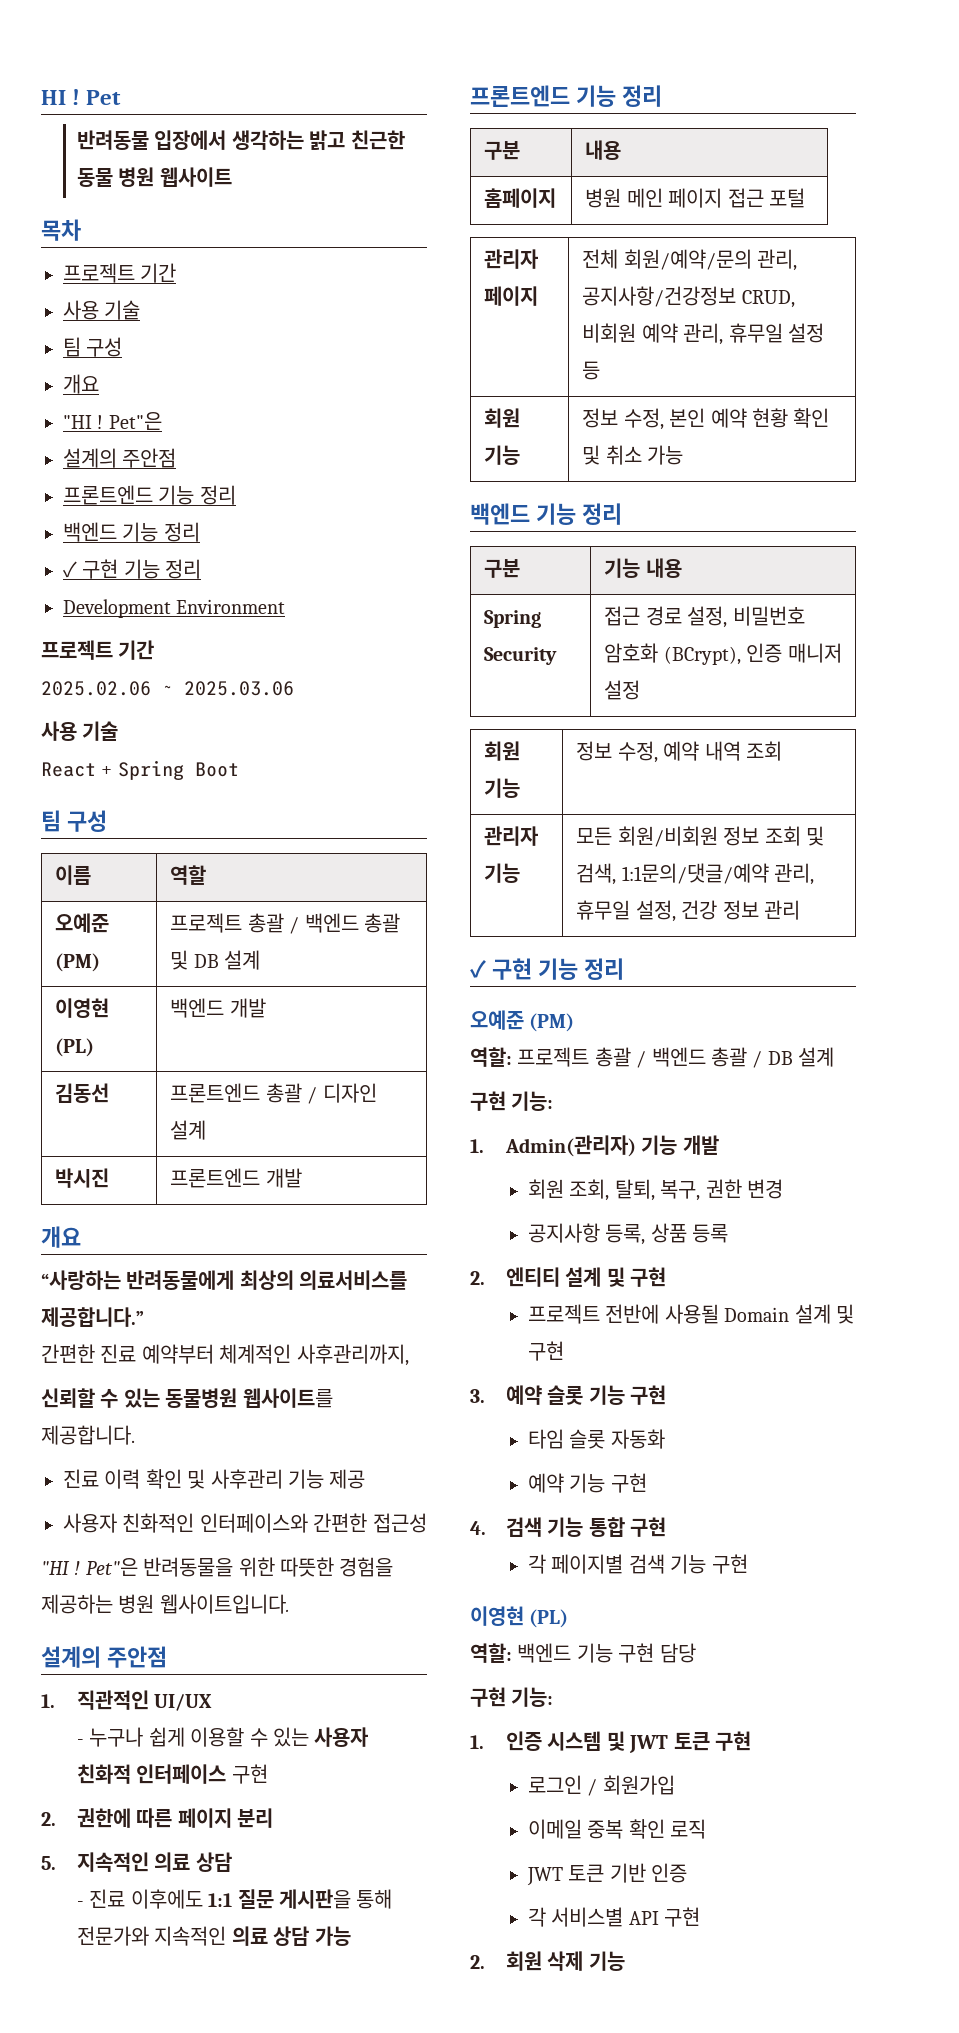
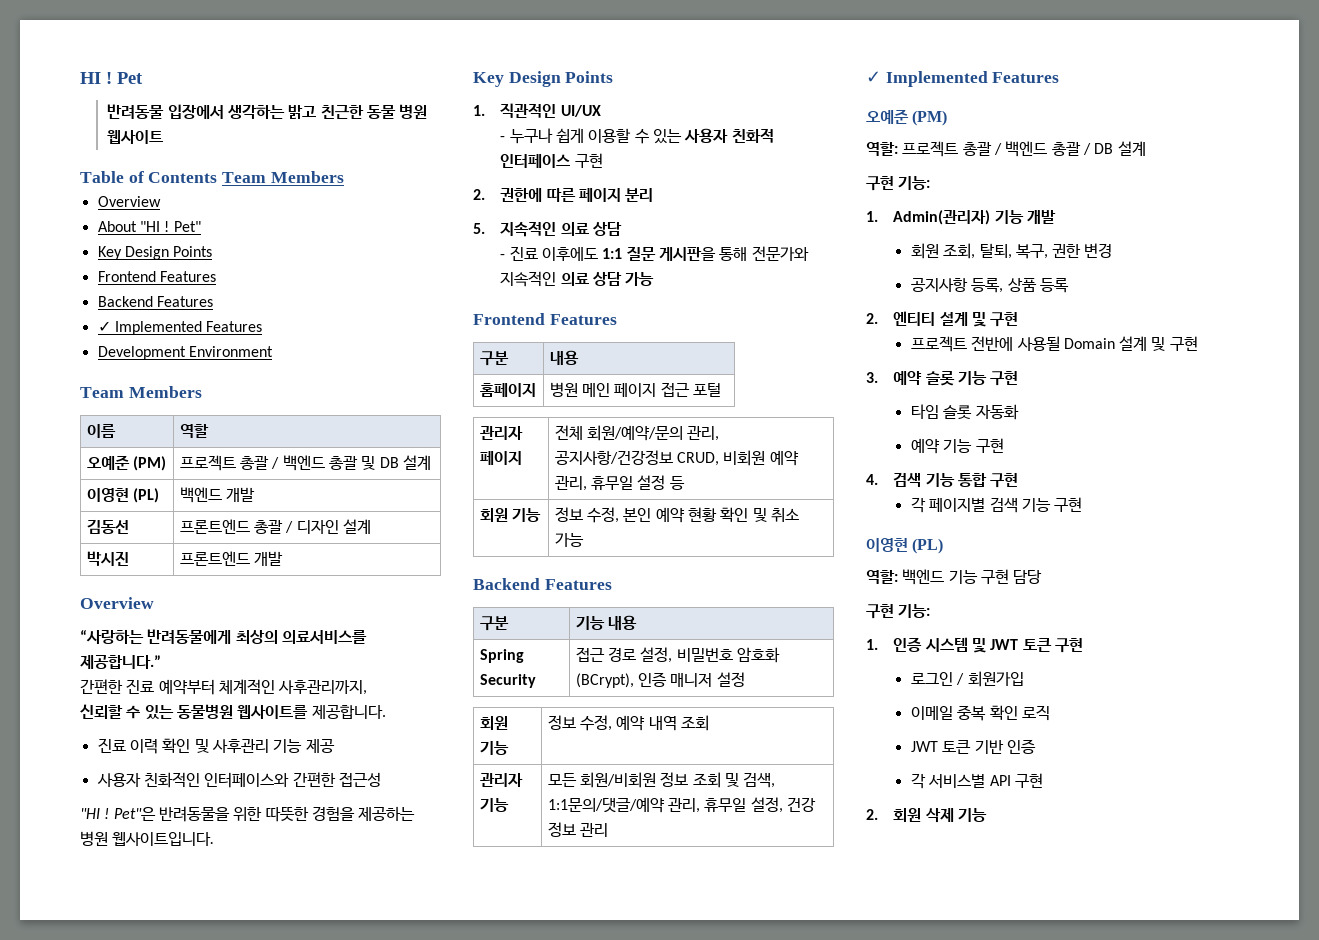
[41,219,81,241] [63,263,177,283] [63,300,141,320] [63,337,123,357] [63,374,99,394] [63,412,162,430] [63,448,177,468] [63,485,236,505] [63,522,200,542] [63,559,202,579] [63,599,286,618] [41,640,155,660] [41,681,294,696] [41,721,119,741] [41,760,239,780] [41,810,107,832] 목차 // 프로젝트 기간 // 사용 기술 // 팀 구성 // 개요 // "HI ! Pet"은 // 설계의 주안점 // 프론트엔드 기능 정리 // 백엔드 기능 정리 // ✓ 구현 기능 정리 // Development Environment // 프로젝트 기간 // 2025.02.06 ~ 2025.03.06 // 사용 기술 // React + Spring Boot // 팀 구성 -> [80,171,344,183] [97,196,161,207] [97,221,201,232] [97,246,213,260] [97,271,216,282] [97,296,213,307] [97,321,263,335] [97,346,273,360] [80,386,202,398] Table of Contents Team Members // Overview // About "HI ! Pet" // Key Design Points // Frontend Features // Backend Features // ✓ Implemented Features // Development Environment // Team Members
[41,1226,81,1248] 개요 -> [80,597,154,609] Overview
[41,1646,167,1668] 설계의 주안점 -> [473,71,614,87] Key Design Points
[470,85,662,107] 프론트엔드 기능 정리 -> [473,313,617,325] Frontend Features
[470,503,622,525] 백엔드 기능 정리 -> [473,578,612,590] Backend Features
[491,958,624,980] 구현 기능 정리 -> [885,71,1060,87] Implemented Features

